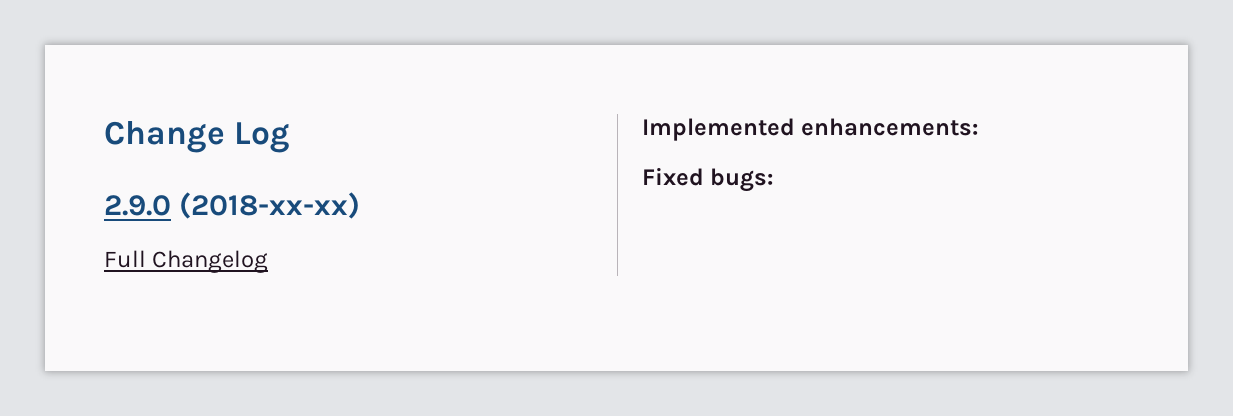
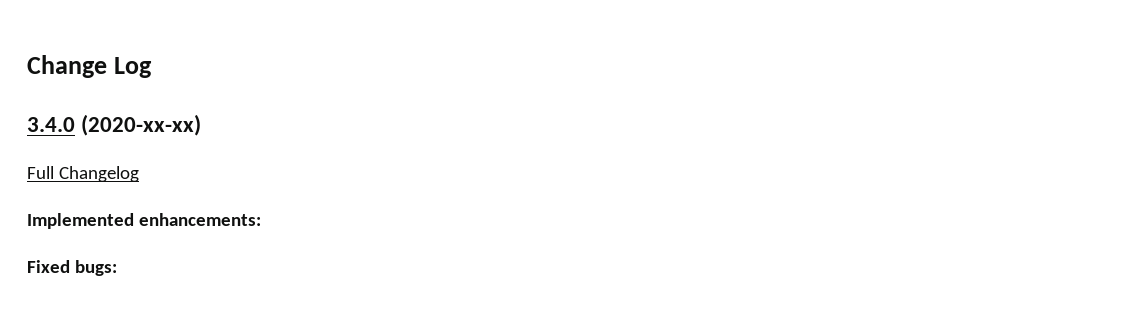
[104,192,361,219] 2.9.0 (2018-xx-xx) -> [27,114,202,136] 3.4.0 (2020-xx-xx)

